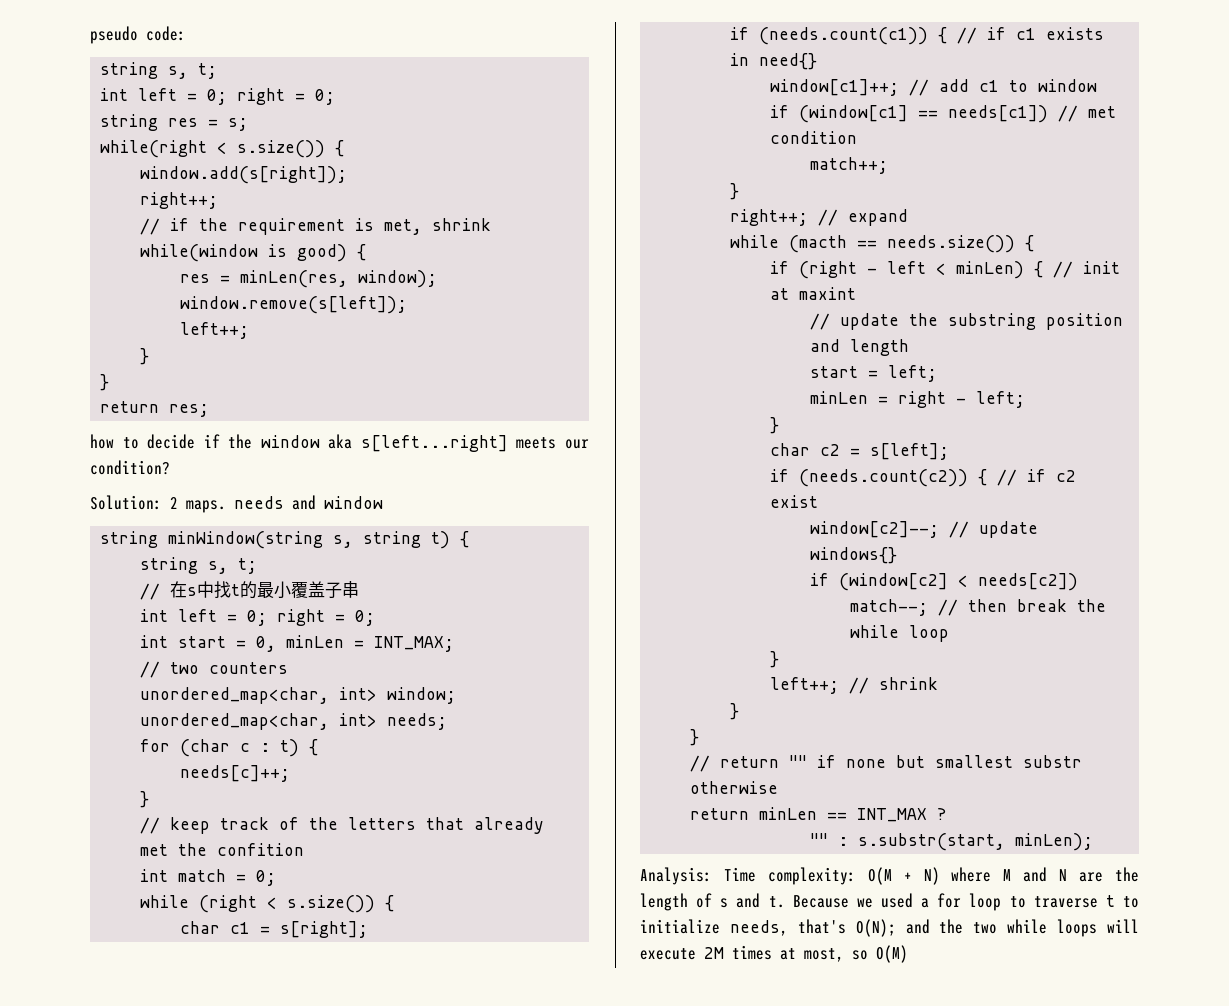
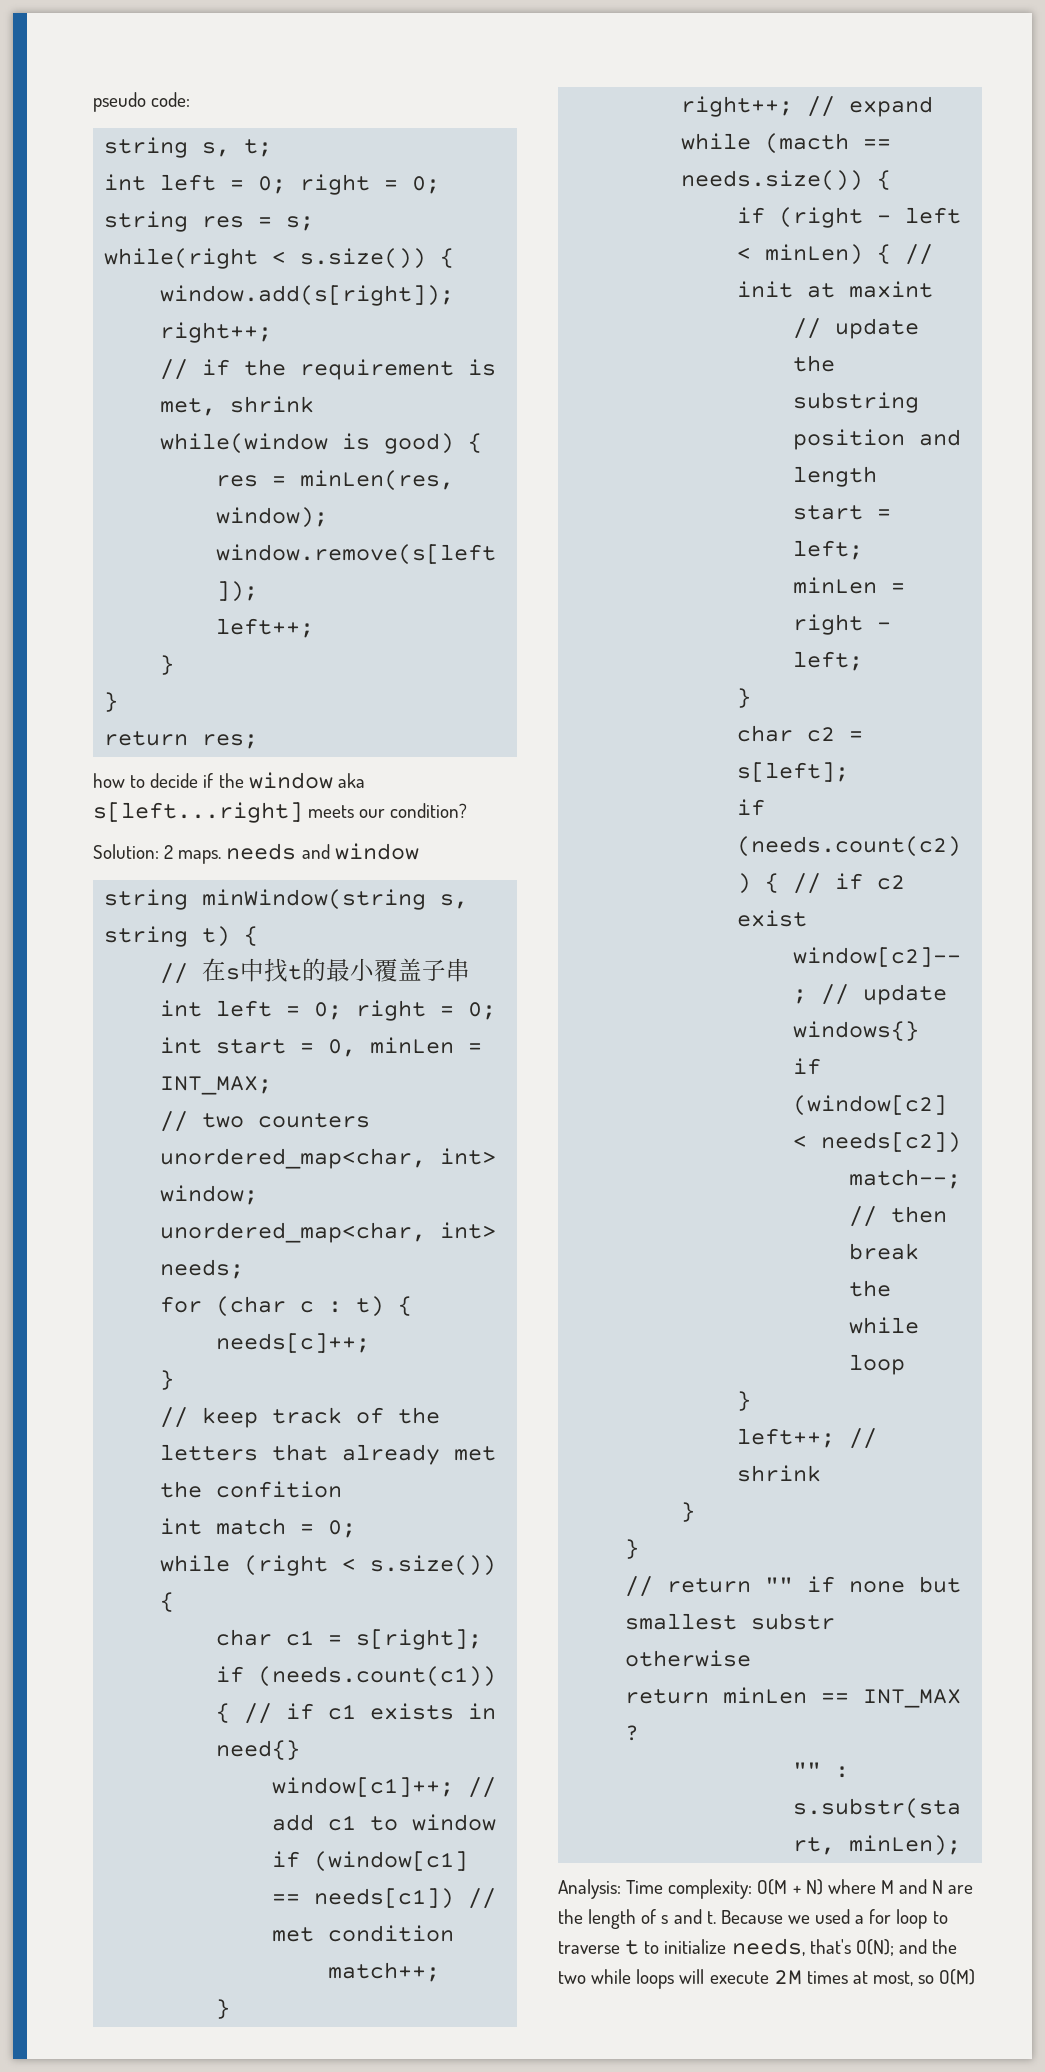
[140,557,258,574] // string s, t; -> (259, 936) none

